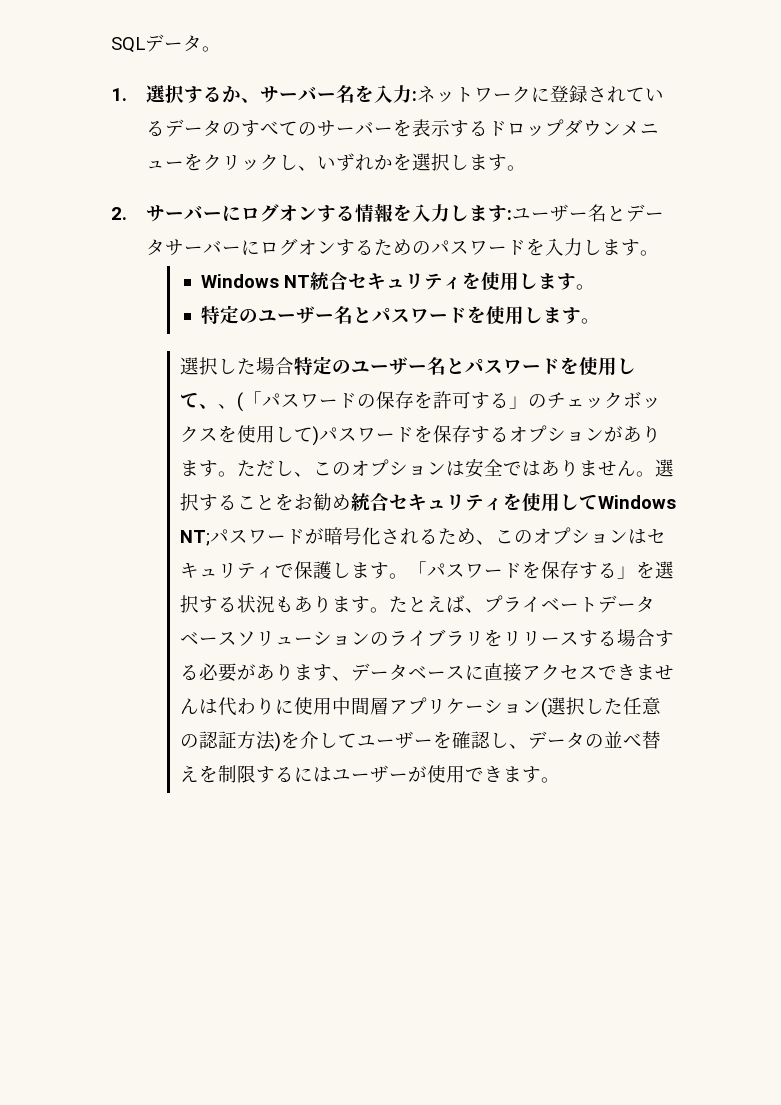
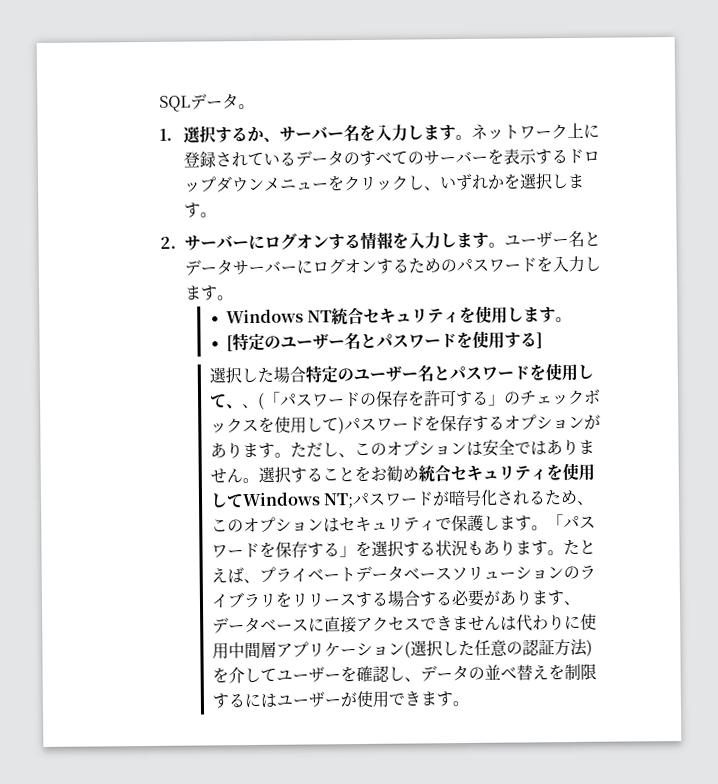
[411,91,417,101] : -> [406,124,472,141] します。
(531, 94) none -> [566,122,584,139] 上
[506,210,512,220] : -> [487,242,505,248] 。
[200,305,600,325] 特定のユーザー名とパスワードを使用します。 -> [226,330,544,352] [特定のユーザー名とパスワードを使用する]

